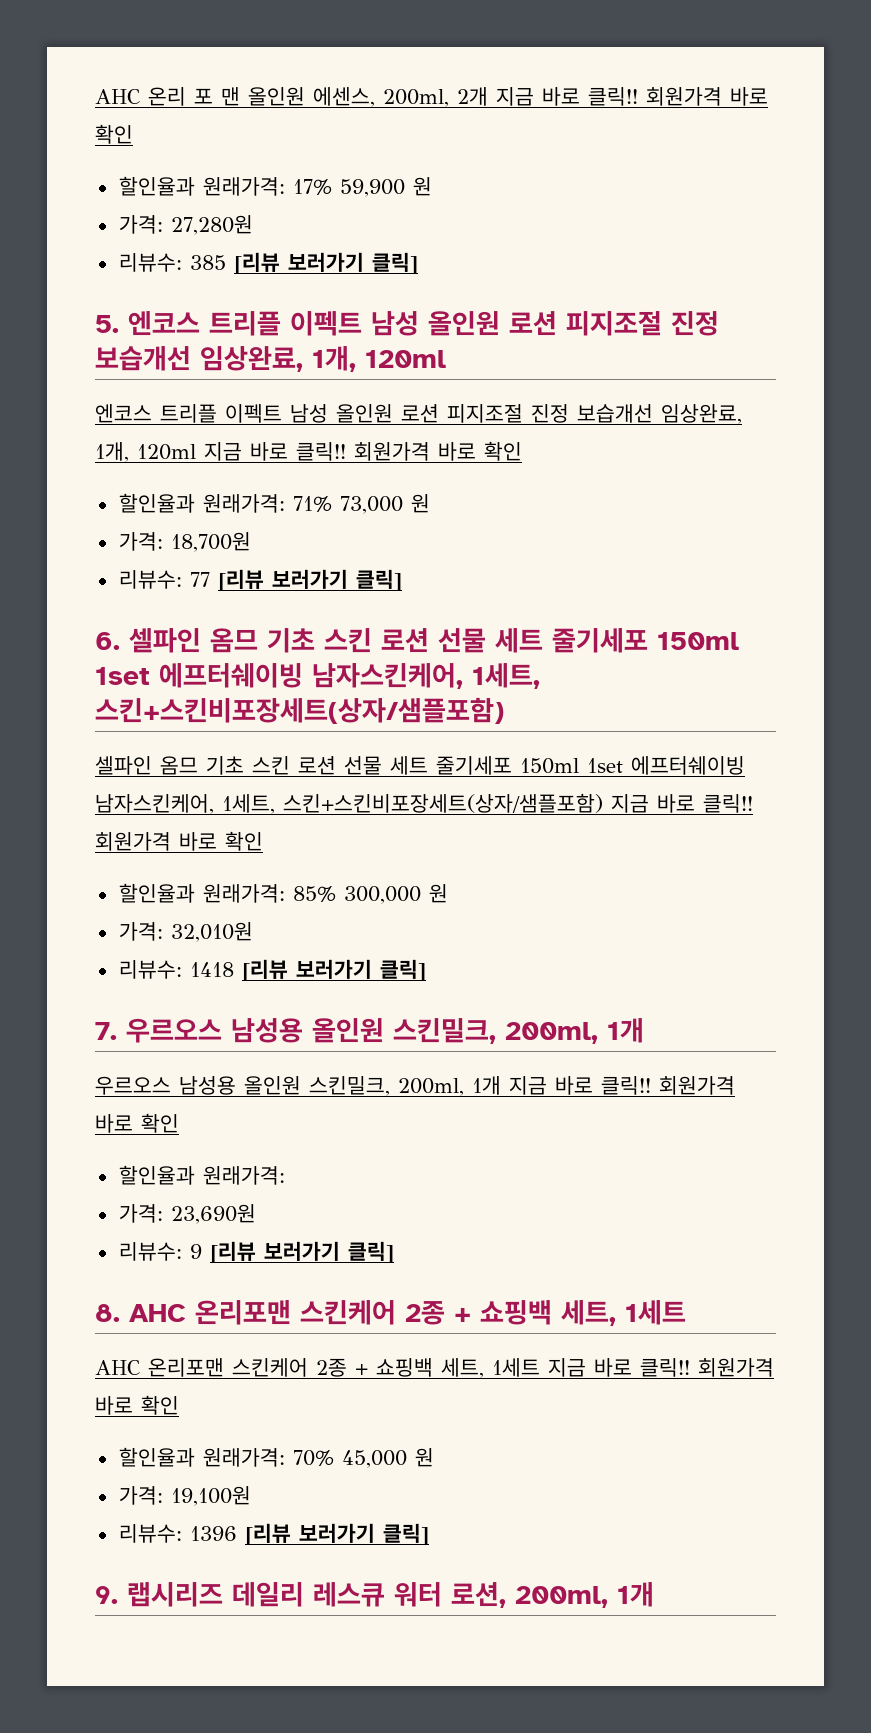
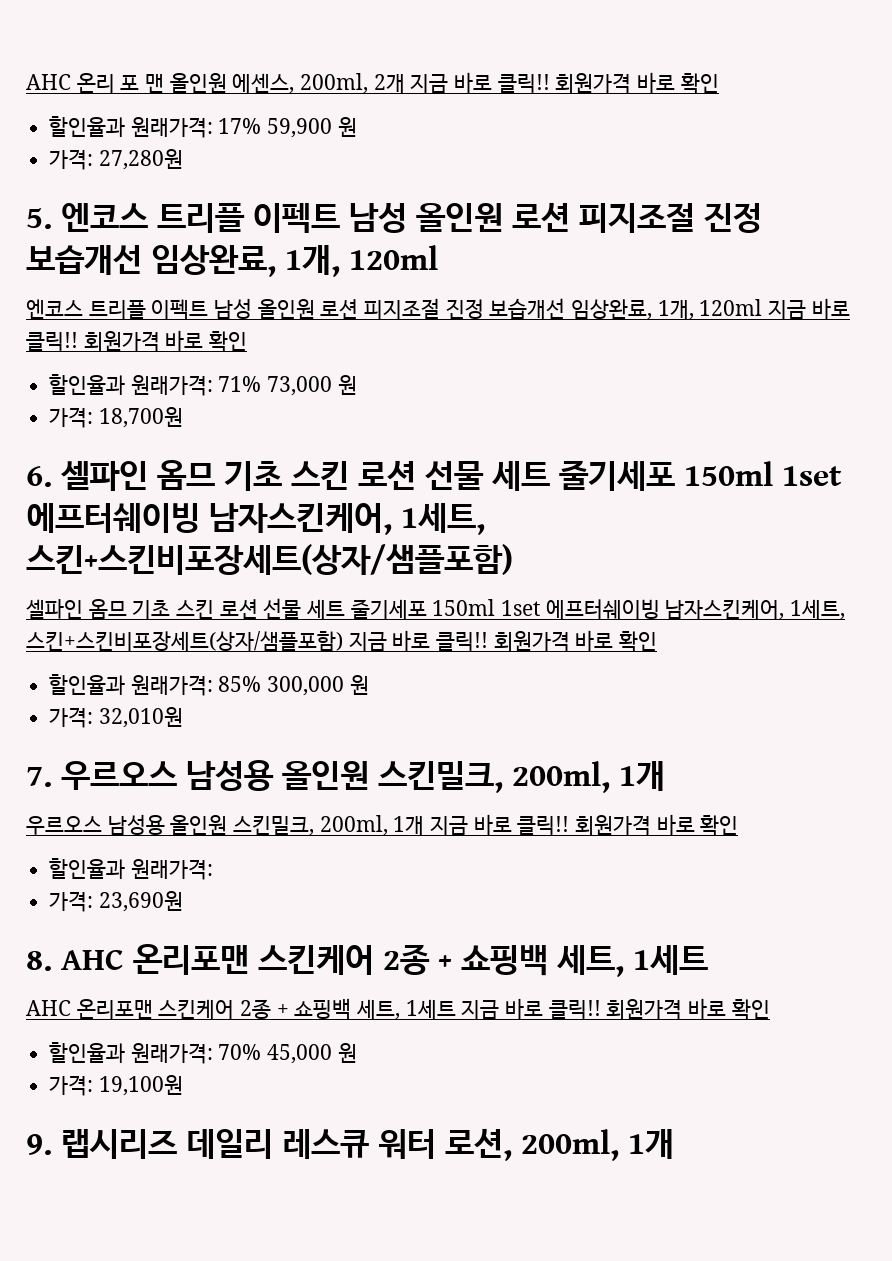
[118,252,418,274] // 리뷰수: 385 [리뷰 보러가기 클릭] -> (183, 159) none
[118,569,402,591] // 리뷰수: 77 [리뷰 보러가기 클릭] -> (183, 417) none
[118,959,426,981] // 리뷰수: 1418 [리뷰 보러가기 클릭] -> (183, 717) none
[118,1241,394,1263] // 리뷰수: 9 [리뷰 보러가기 클릭] -> (183, 901) none
[118,1523,429,1545] // 리뷰수: 1396 [리뷰 보러가기 클릭] -> (183, 1085) none

